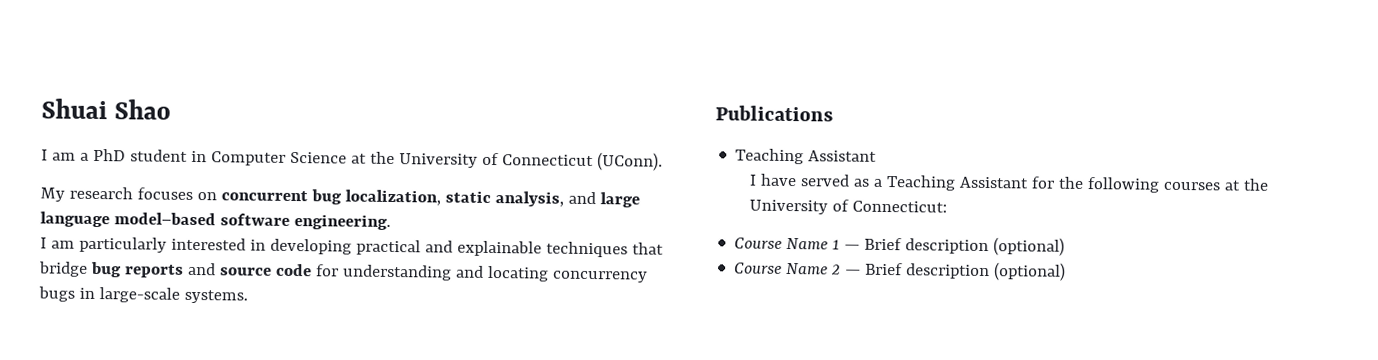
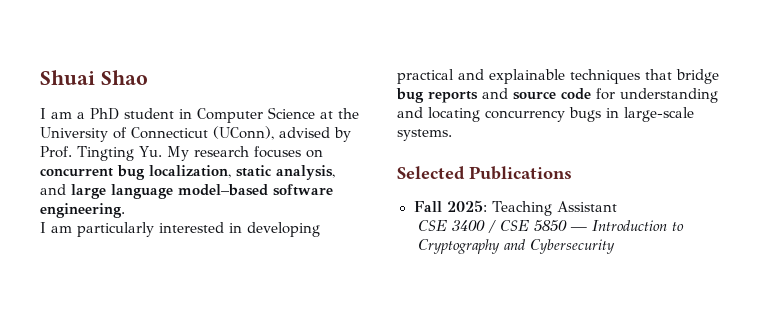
[596,152,663,171] (UConn). // -> [213,126,351,142] [40,146,162,161] (UConn), advised by Prof. Tingting Yu.
(248, 296) none -> [397,166,465,180] Selected
(833, 113) none -> [413,200,487,212] Fall 2025:
[749,173,1270,193] [749,199,948,215] [734,237,1066,256] [734,262,1067,281] I have served as a Teaching Assistant for the following courses at the University of Connecticut: // Course Name 1 — Brief description (optional) // Course Name 2 — Brief description (optional) -> [418,220,685,233] [418,239,616,254] CSE 3400 / CSE 5850 — Introduction to Cryptography and Cybersecurity

